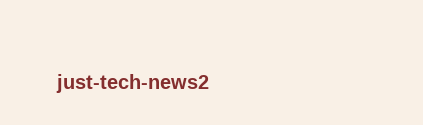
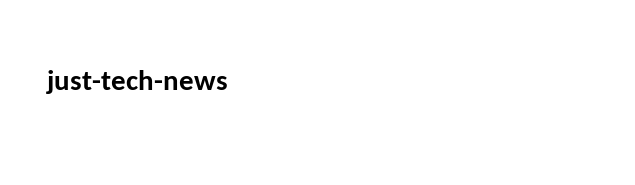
[56,74,209,93] just-tech-news2 -> [46,70,228,94] just-tech-news

